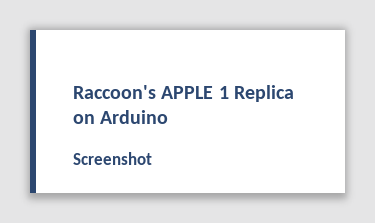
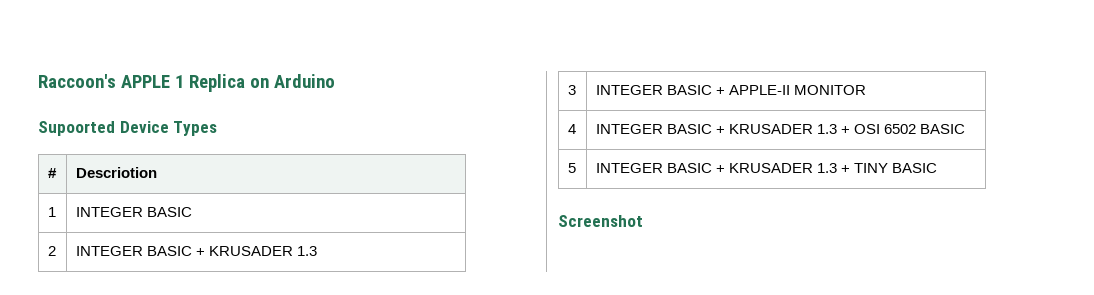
(169, 117) none -> [38,121,218,136] [47,168,57,178] [75,167,157,178] [47,207,56,217] [75,207,192,217] [47,246,56,256] [75,246,317,256] [567,85,576,95] [595,85,866,95] [567,124,576,134] [595,124,966,134] [567,163,576,173] [595,163,938,173] // Supoorted Device Types // # | Descriotion // 1 | INTEGER BASIC // 2 | INTEGER BASIC + KRUSADER 1.3 // 3 | INTEGER BASIC + APPLE-II MONITOR // 4 | INTEGER BASIC + KRUSADER 1.3 + OSI 6502 BASIC // 5 | INTEGER BASIC + KRUSADER 1.3 + TINY BASIC

